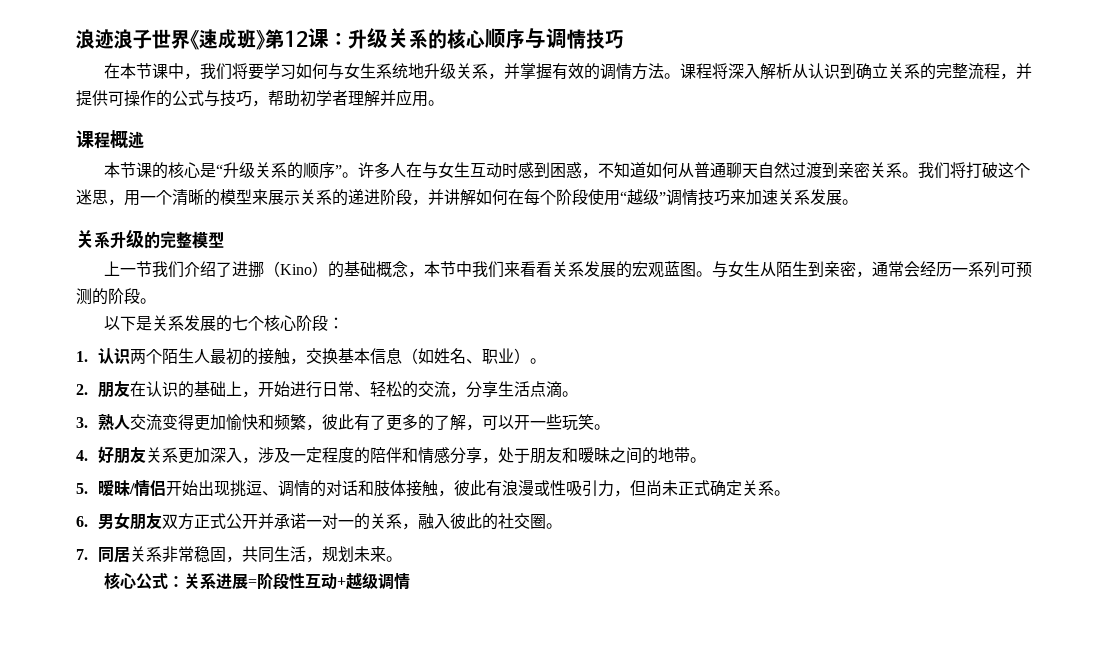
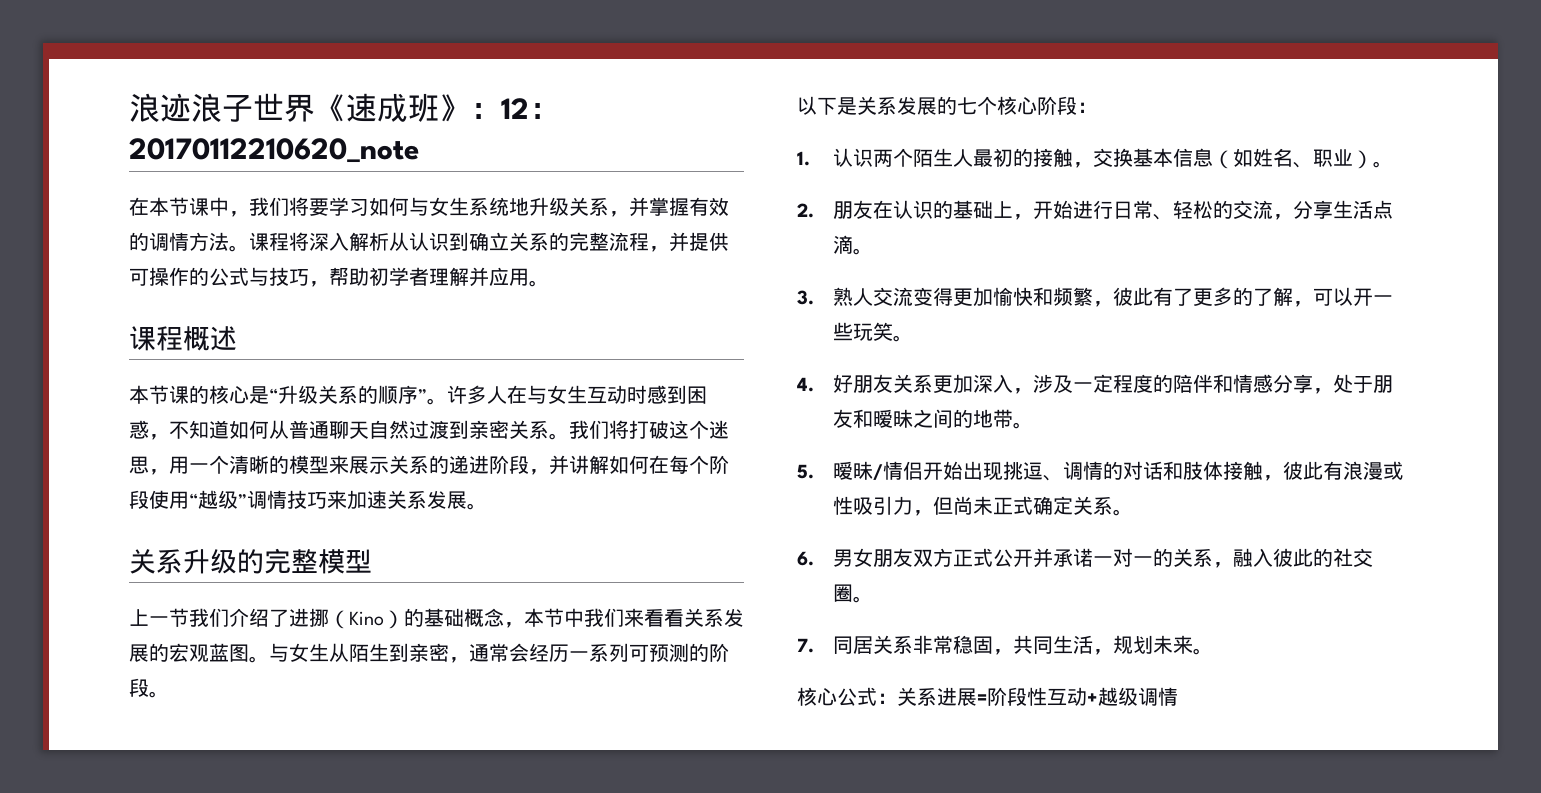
[265,28,624,49] 第12课：升级关系的核心顺序与调情技巧 -> [470,98,560,119] [129,138,419,163] ：12：20170112210620_note

